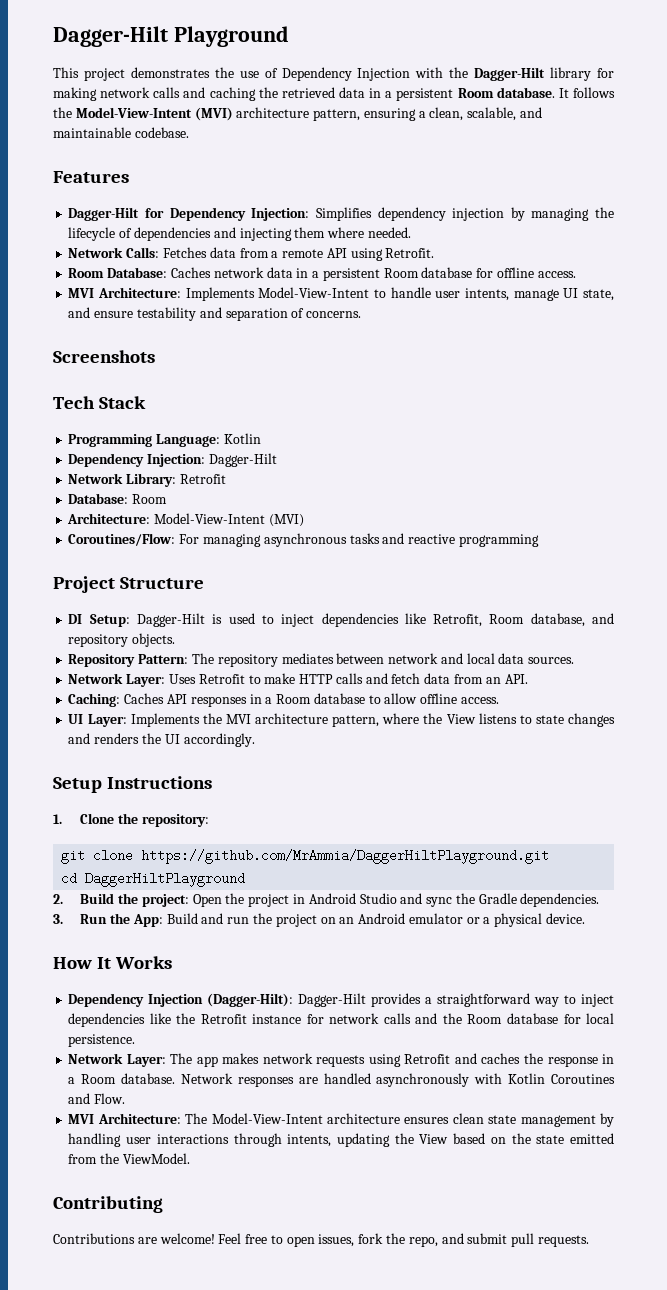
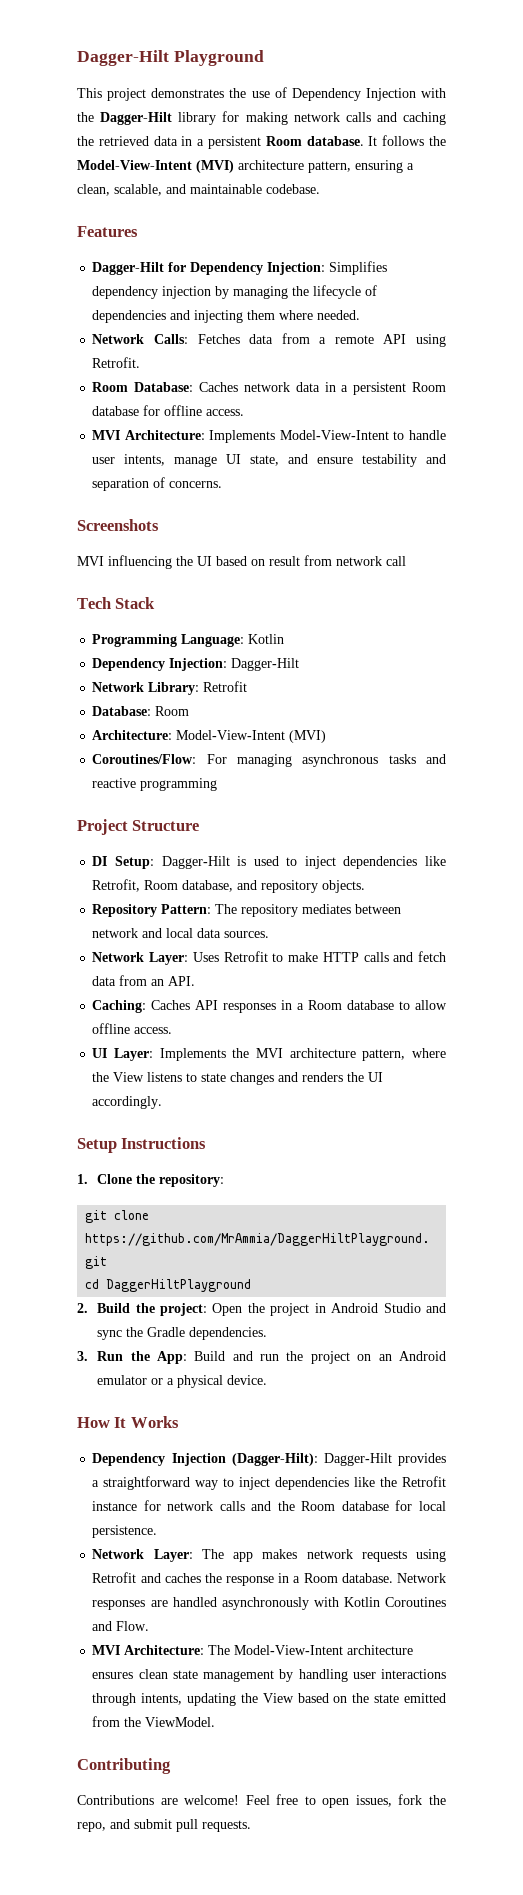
(155, 356) none -> [77,555,406,569] // MVI influencing the UI based on result from network call

